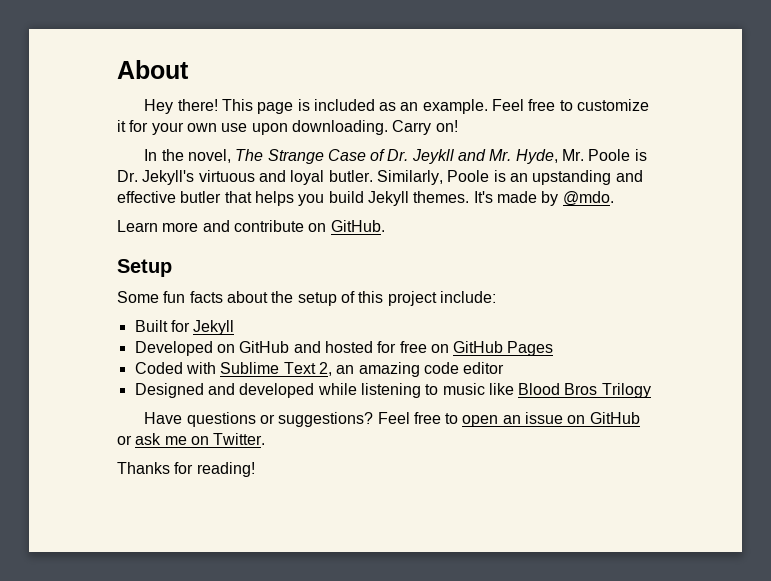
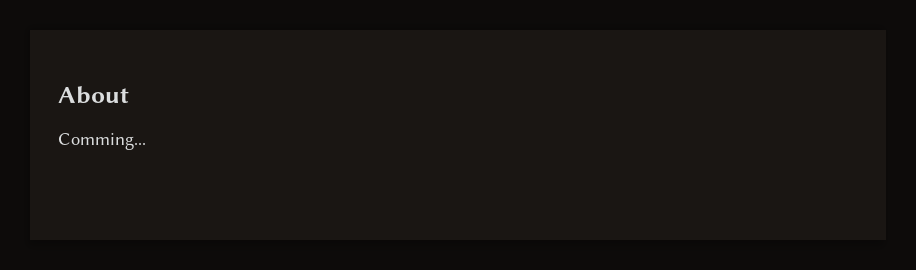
[144,99,650,114] [117,120,458,135] [144,149,647,164] [117,170,643,185] [117,191,614,206] [117,220,385,232] [117,259,172,277] [117,291,496,306] [134,320,235,335] [134,341,554,356] [134,362,505,377] [134,383,651,398] [144,412,640,427] [117,433,266,445] [117,462,255,477] Hey there! This page is included as an example. Feel free to customize it for your own use upon downloading. Carry on! // In the novel, The Strange Case of Dr. Jeykll and Mr. Hyde, Mr. Poole is Dr. Jekyll's virtuous and loyal butler. Similarly, Poole is an upstanding and effective butler that helps you build Jekyll themes. It's made by @mdo. // Learn more and contribute on GitHub. // Setup // Some fun facts about the setup of this project include: // Built for Jekyll // Developed on GitHub and hosted for free on GitHub Pages // Coded with Sublime Text 2, an amazing code editor // Designed and developed while listening to music like Blood Bros Trilogy // Have questions or suggestions? Feel free to open an issue on GitHub or ask me on Twitter. // Thanks for reading! -> [58,133,146,150] Comming...

